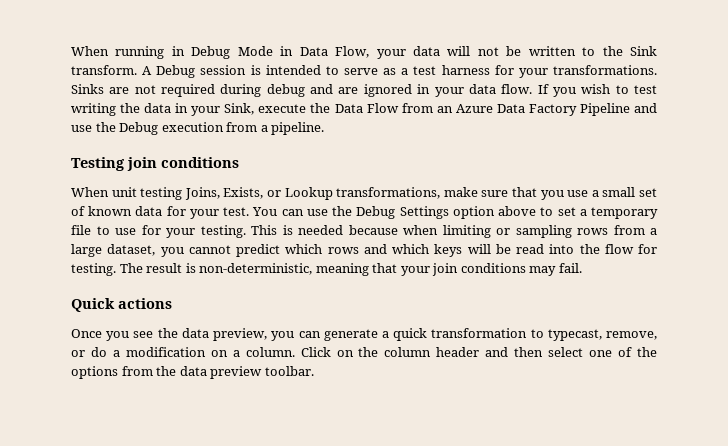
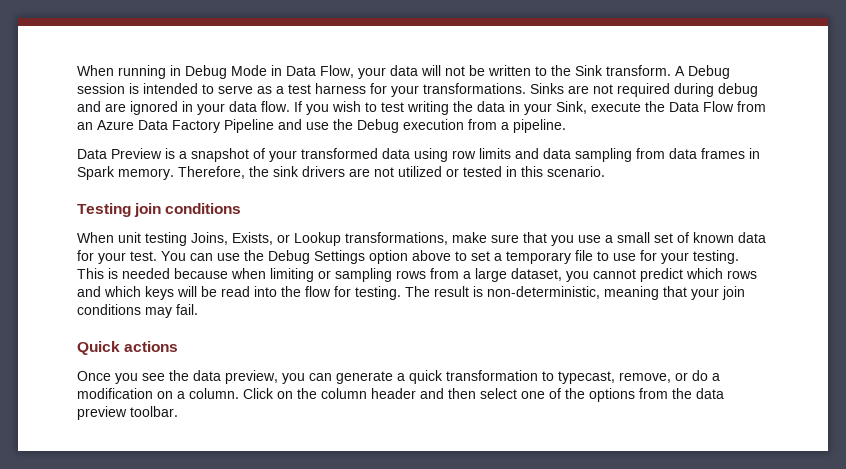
(325, 128) none -> [77,148,760,162] [77,166,605,180] // Data Preview is a snapshot of your transformed data using row limits and data sampling from data frames in Spark memory. Therefore, the sink drivers are not utilized or tested in this scenario.

